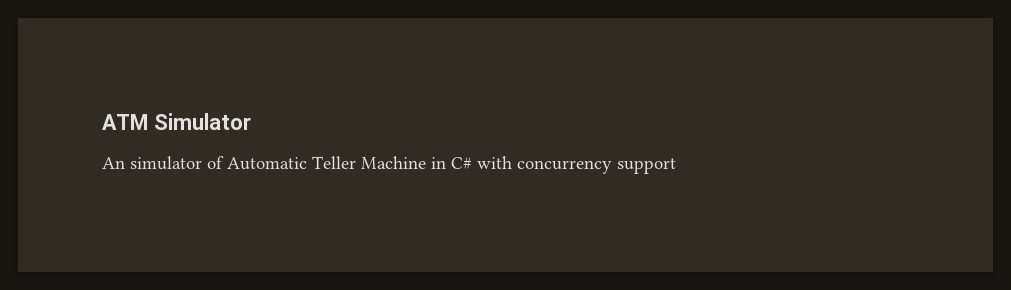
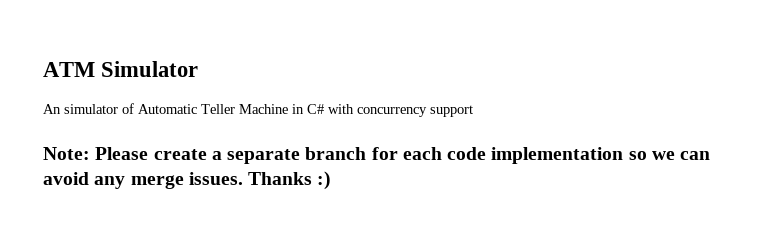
(676, 166) none -> [43,147,711,164] [43,171,332,190] // Note: Please create a separate branch for each code implementation so we can avoid any merge issues. Thanks :)

